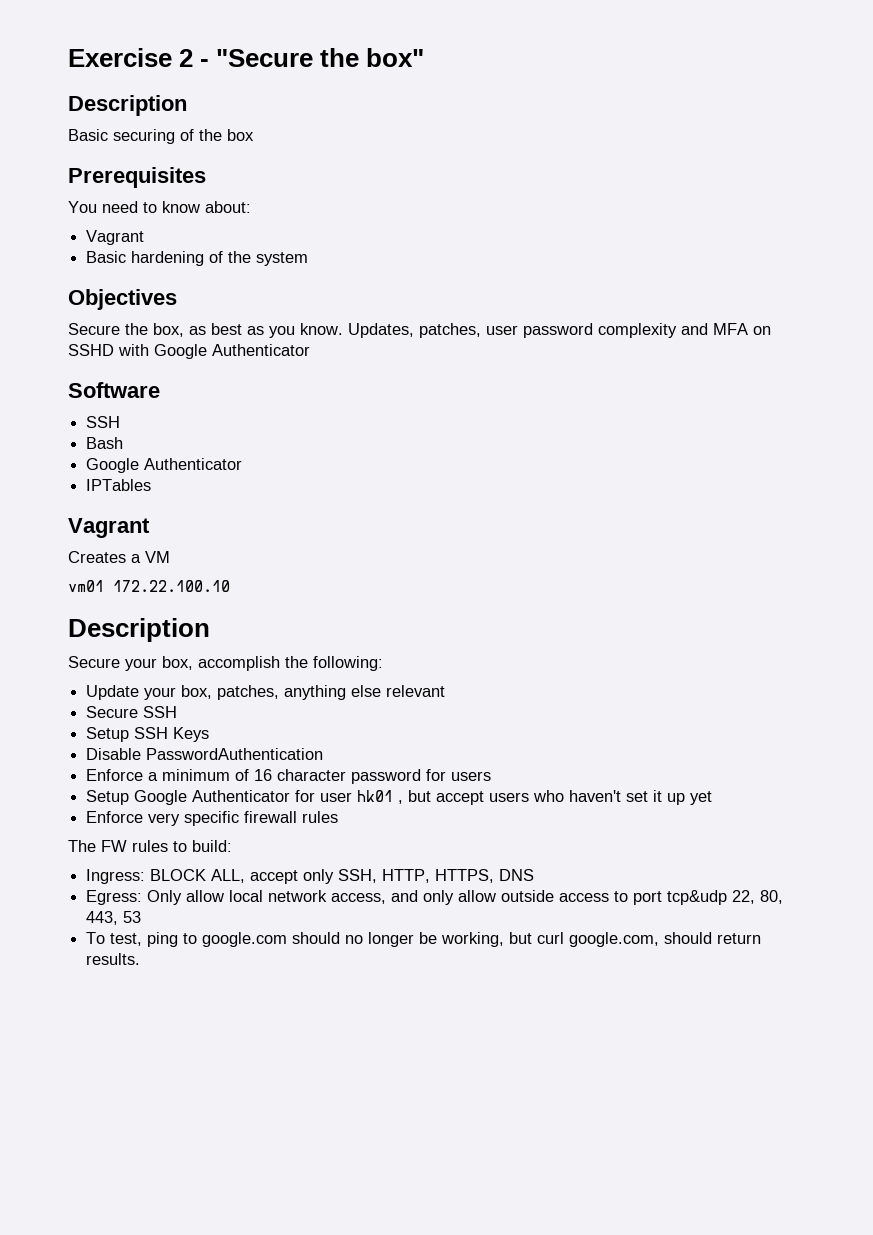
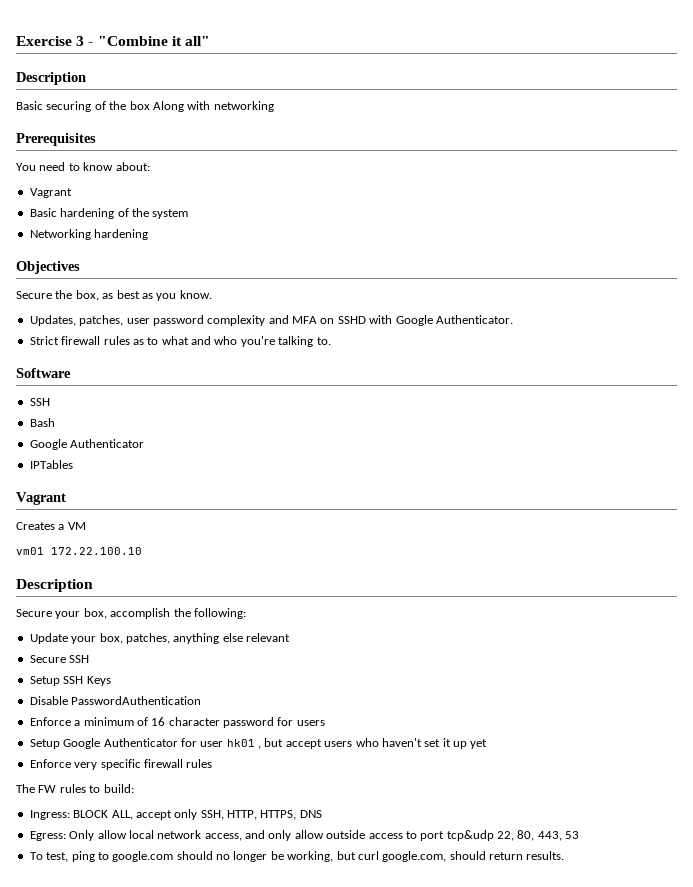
[179,48,425,67] 2 - "Secure the box" -> [76,36,210,46] 3 - "Combine it all"
(254, 135) none -> [152,101,274,112] Along with networking
(309, 259) none -> [29,229,149,240] // Networking hardening
(343, 329) none -> (212, 294) //
[212,344,310,356] Authenticator -> [435,315,513,324] [29,336,331,347] Authenticator. // Strict firewall rules as to what and who you're talking to.

